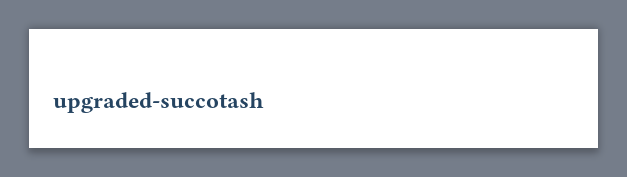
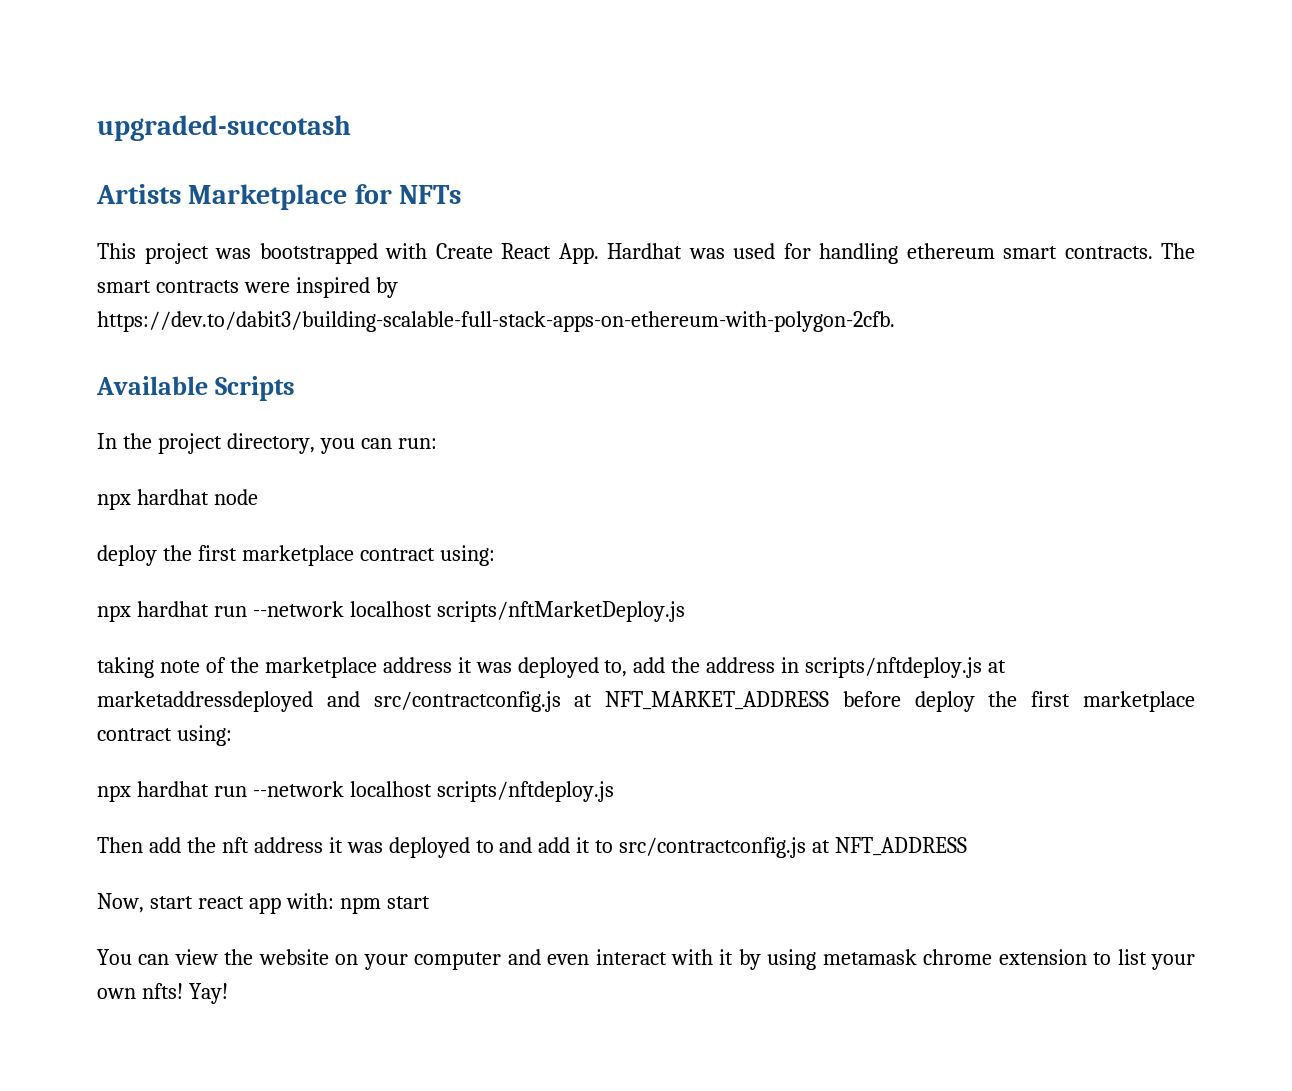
(264, 102) none -> [96,184,462,210] [97,243,1195,264] [97,277,398,298] [97,311,895,332] [96,376,295,401] [97,433,437,454] [97,489,258,510] [97,545,495,566] [97,601,685,622] [97,657,1007,678] [97,691,1196,712] [97,725,232,746] [97,781,614,802] [97,837,968,858] [97,893,430,914] [97,949,1196,970] [97,983,228,1004] // Artists Marketplace for NFTs // This project was bootstrapped with Create React App. Hardhat was used for handling ethereum smart contracts. The smart contracts were inspired by https://dev.to/dabit3/building-scalable-full-stack-apps-on-ethereum-with-polygon-2cfb. // Available Scripts // In the project directory, you can run: // npx hardhat node // deploy the first marketplace contract using: // npx hardhat run --network localhost scripts/nftMarketDeploy.js // taking note of the marketplace address it was deployed to, add the address in scripts/nftdeploy.js at marketaddressdeployed and src/contractconfig.js at NFT_MARKET_ADDRESS before deploy the first marketplace contract using: // npx hardhat run --network localhost scripts/nftdeploy.js // Then add the nft address it was deployed to and add it to src/contractconfig.js at NFT_ADDRESS // Now, start react app with: npm start // You can view the website on your computer and even interact with it by using metamask chrome extension to list your own nfts! Yay!

